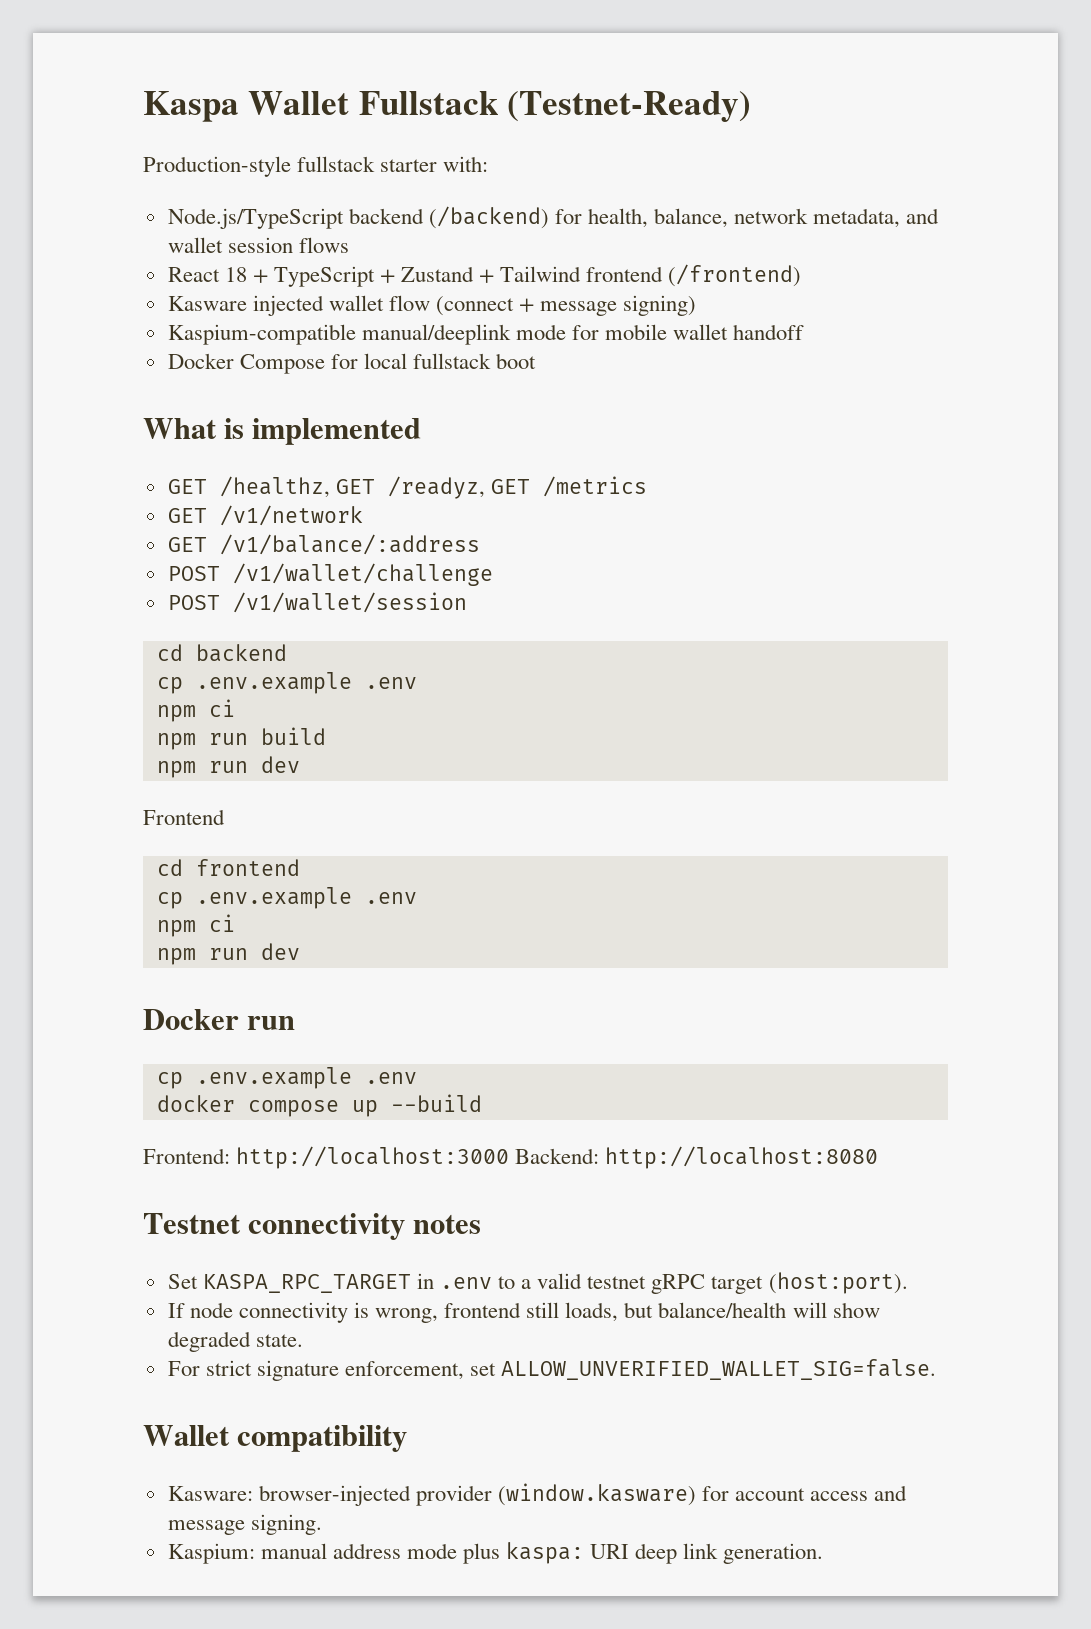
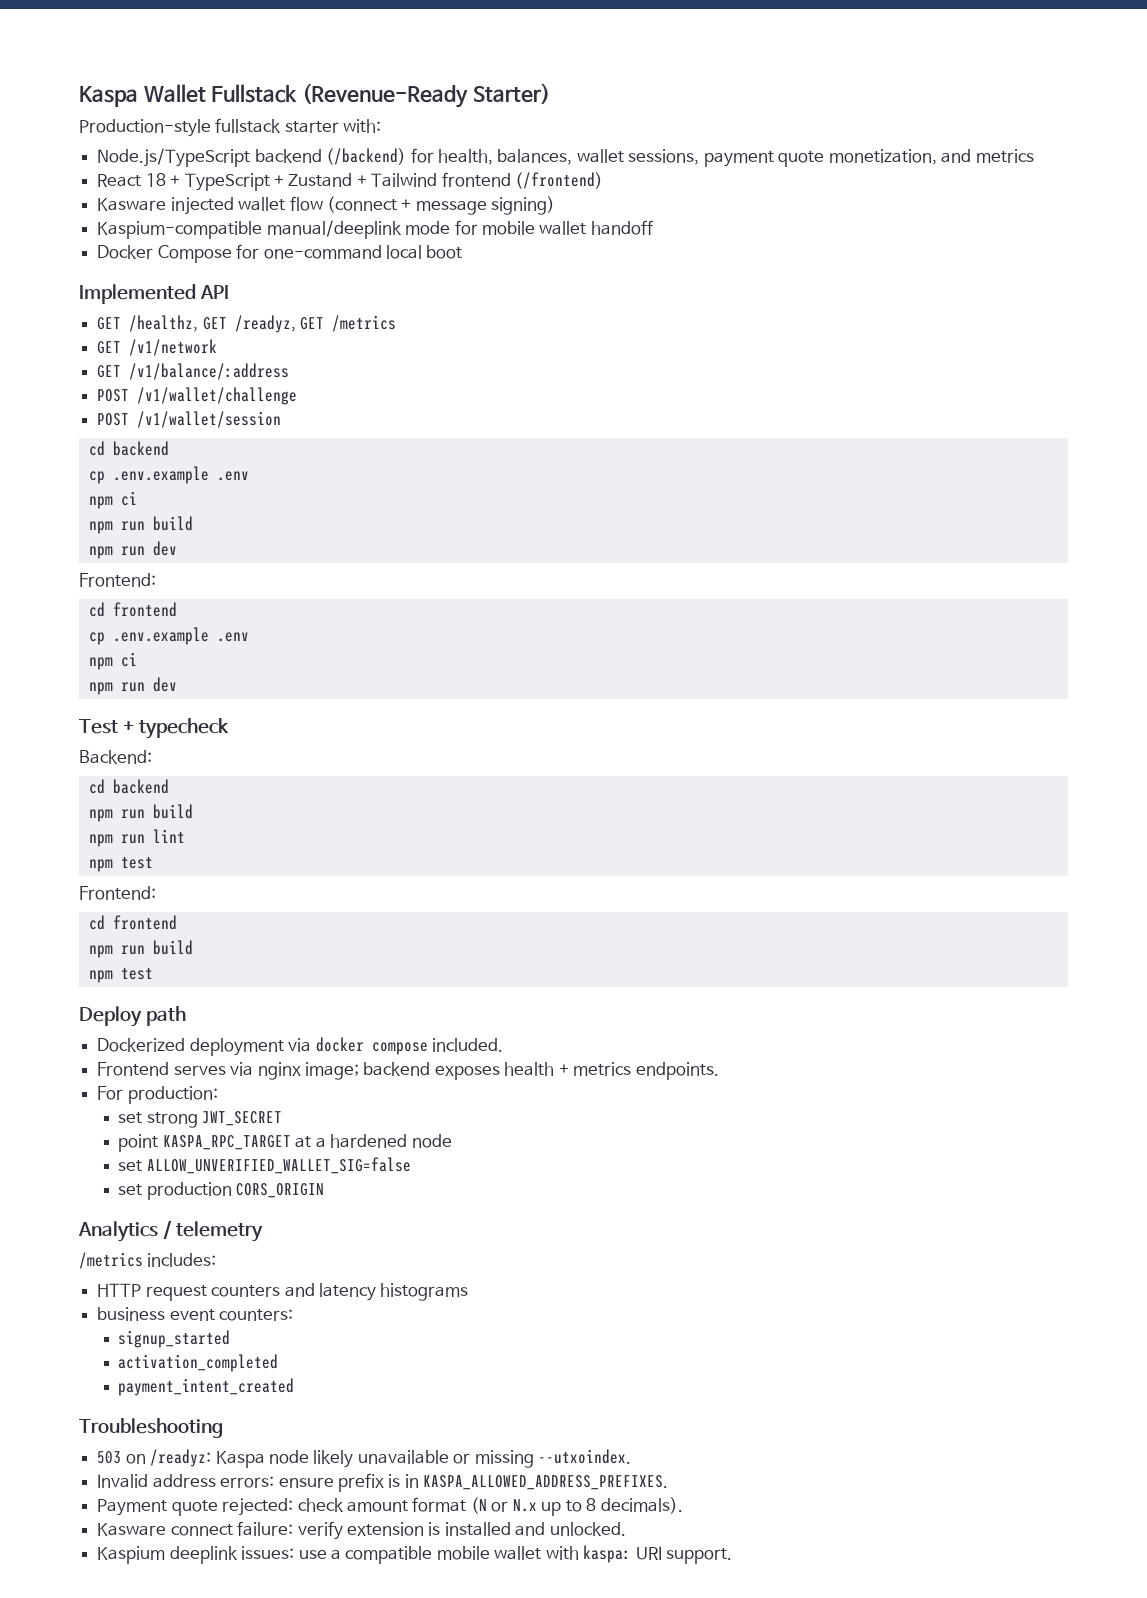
[507,91,752,122] (Testnet-Ready) -> [301,83,550,108] (Revenue-Ready Starter)
[654,208,940,228] [167,237,349,253] balance, network metadata, and wallet session flows -> [497,149,1034,167] balances, wallet sessions, payment quote monetization, and metrics
[363,353,492,369] local fullstack -> [263,245,422,259] one-command local
[143,418,422,445] What is implemented -> [79,284,230,304] Implemented API
[143,809,225,825] Frontend -> [79,573,156,587] Frontend:
[143,1009,296,1030] [156,1067,417,1089] [156,1094,482,1117] [143,1146,879,1169] [143,1213,482,1240] [167,1272,908,1294] [167,1302,880,1323] [167,1331,303,1352] [167,1359,937,1381] [143,1425,408,1452] [167,1483,908,1506] [167,1514,322,1535] [167,1542,824,1564] Docker run // cp .env.example .env // docker compose up --build // Frontend: http://localhost:3000 Backend: http://localhost:8080 // Testnet connectivity notes // Set KASPA_RPC_TARGET in .env to a valid testnet gRPC target (host:port). // If node connectivity is wrong, frontend still loads, but balance/health will show degraded state. // For strict signature enforcement, set ALLOW_UNVERIFIED_WALLET_SIG=false. // Wallet compatibility // Kasware: browser-injected provider (window.kasware) for account access and message signing. // Kaspium: manual address mode plus kaspa: URI deep link generation. -> [79,718,230,739] [79,750,152,764] [88,779,169,794] [88,804,193,822] [88,829,185,847] [88,857,153,872] [79,886,156,900] [88,915,177,930] [88,940,193,958] [88,968,153,983] [79,1006,187,1027] [97,1037,503,1056] [97,1062,719,1080] [97,1086,218,1104] [118,1111,283,1128] [118,1134,452,1152] [118,1157,411,1174] [118,1182,325,1200] [78,1220,264,1242] [79,1252,217,1269] [97,1283,469,1301] [97,1307,294,1321] [118,1330,231,1348] [118,1354,279,1372] [118,1378,295,1396] [79,1418,223,1438] [97,1449,632,1468] [97,1473,669,1492] [97,1497,683,1516] [97,1521,626,1540] [97,1545,733,1564] Test + typecheck // Backend: // cd backend // npm run build // npm run lint // npm test // Frontend: // cd frontend // npm run build // npm test // Deploy path // Dockerized deployment via docker compose included. // Frontend serves via nginx image; backend exposes health + metrics endpoints. // For production: // set strong JWT_SECRET // point KASPA_RPC_TARGET at a hardened node // set ALLOW_UNVERIFIED_WALLET_SIG=false // set production CORS_ORIGIN // Analytics / telemetry // /metrics includes: // HTTP request counters and latency histograms // business event counters: // signup_started // activation_completed // payment_intent_created // Troubleshooting // 503 on /readyz: Kaspa node likely unavailable or missing --utxoindex. // Invalid address errors: ensure prefix is in KASPA_ALLOWED_ADDRESS_PREFIXES. // Payment quote rejected: check amount format (N or N.x up to 8 decimals). // Kasware connect failure: verify extension is installed and unlocked. // Kaspium deeplink issues: use a compatible mobile wallet with kaspa: URI support.

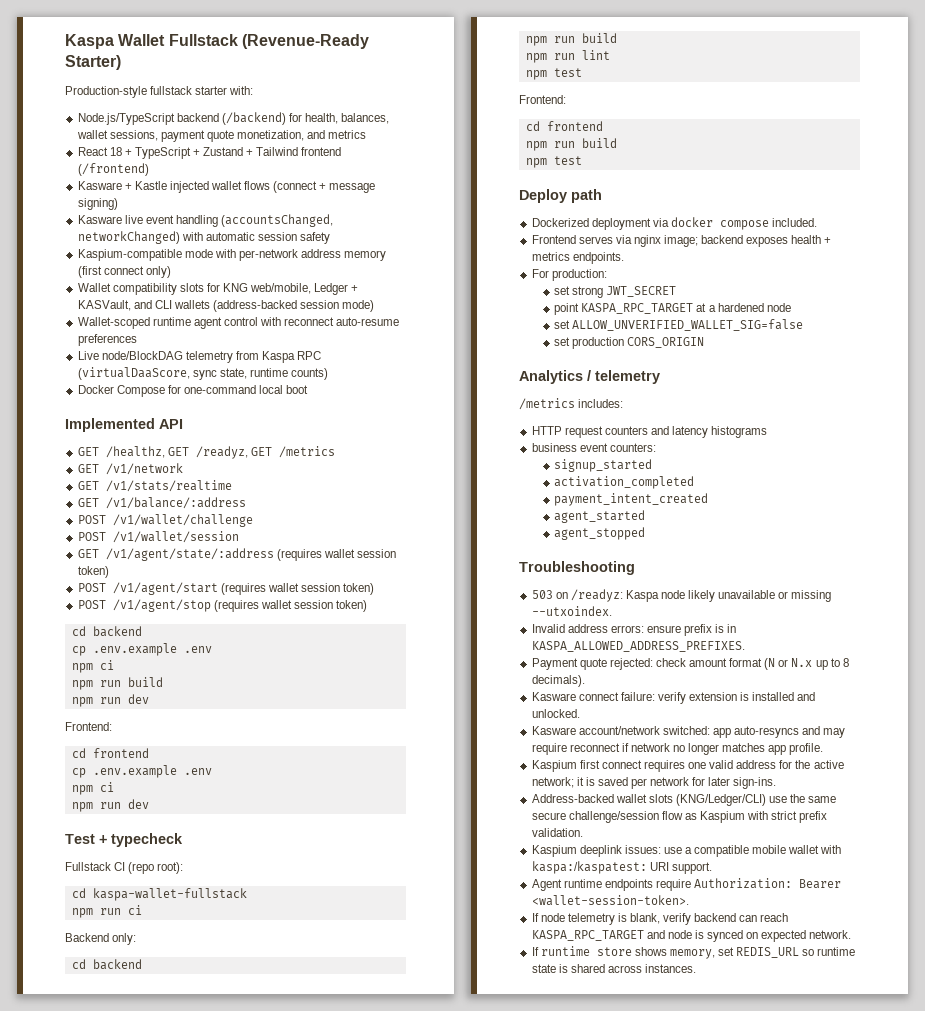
(167, 204) none -> [124,181,167,190] + Kastle
[289,196,323,211] flow -> [244,181,271,190] flows
[97,220,653,239] Kaspium-compatible manual/deeplink mode for mobile wallet handoff -> [77,214,334,227] [77,231,331,244] [77,249,387,261] [77,266,171,278] [77,283,359,295] [77,300,375,312] [77,317,400,329] [77,334,137,346] [77,351,322,363] [77,367,329,380] Kasware live event handling (accountsChanged, networkChanged) with automatic session safety // Kaspium-compatible mode with per-network address memory (first connect only) // Wallet compatibility slots for KNG web/mobile, Ledger + KASVault, and CLI wallets (address-backed session mode) // Wallet-scoped runtime agent control with reconnect auto-resume preferences // Live node/BlockDAG telemetry from Kaspa RPC (virtualDaaScore, sync state, runtime counts)
(218, 347) none -> [77,480,232,492] // GET /v1/stats/realtime
(282, 419) none -> [77,548,396,561] [77,566,109,578] [77,582,375,595] [77,599,368,612] // GET /v1/agent/state/:address (requires wallet session token) // POST /v1/agent/start (requires wallet session token) // POST /v1/agent/stop (requires wallet session token)
[79,750,152,764] Backend: -> [65,862,184,874] [71,888,247,901] [71,905,142,918] [65,933,137,945] Fullstack CI (repo root): // cd kaspa-wallet-fullstack // npm run ci // Backend only:
(295, 1387) none -> [554,510,646,523] [554,527,646,540] // agent_started // agent_stopped
(626, 1529) none -> [531,726,846,738] [531,743,824,755] [531,760,844,772] [531,777,777,789] [531,794,837,806] [531,811,828,823] [531,828,583,837] // Kasware account/network switched: app auto-resyncs and may require reconnect if network no longer matches app profile. // Kaspium first connect requires one valid address for the active network; it is saved per network for later sign-ins. // Address-backed wallet slots (KNG/Ledger/CLI) use the same secure challenge/session flow as Kaspium with strict prefix validation.
[583,1545,632,1563] kaspa: -> [531,861,647,874] kaspa:/kaspatest:
(733, 1556) none -> [531,878,842,891] [531,895,689,906] [531,913,789,925] [531,930,852,942] [531,946,856,959] [531,964,697,973] // Agent runtime endpoints require Authorization: Bearer <wallet-session-token>. // If node telemetry is blank, verify backend can reach KASPA_RPC_TARGET and node is synced on expected network. // If runtime store shows memory, set REDIS_URL so runtime state is shared across instances.

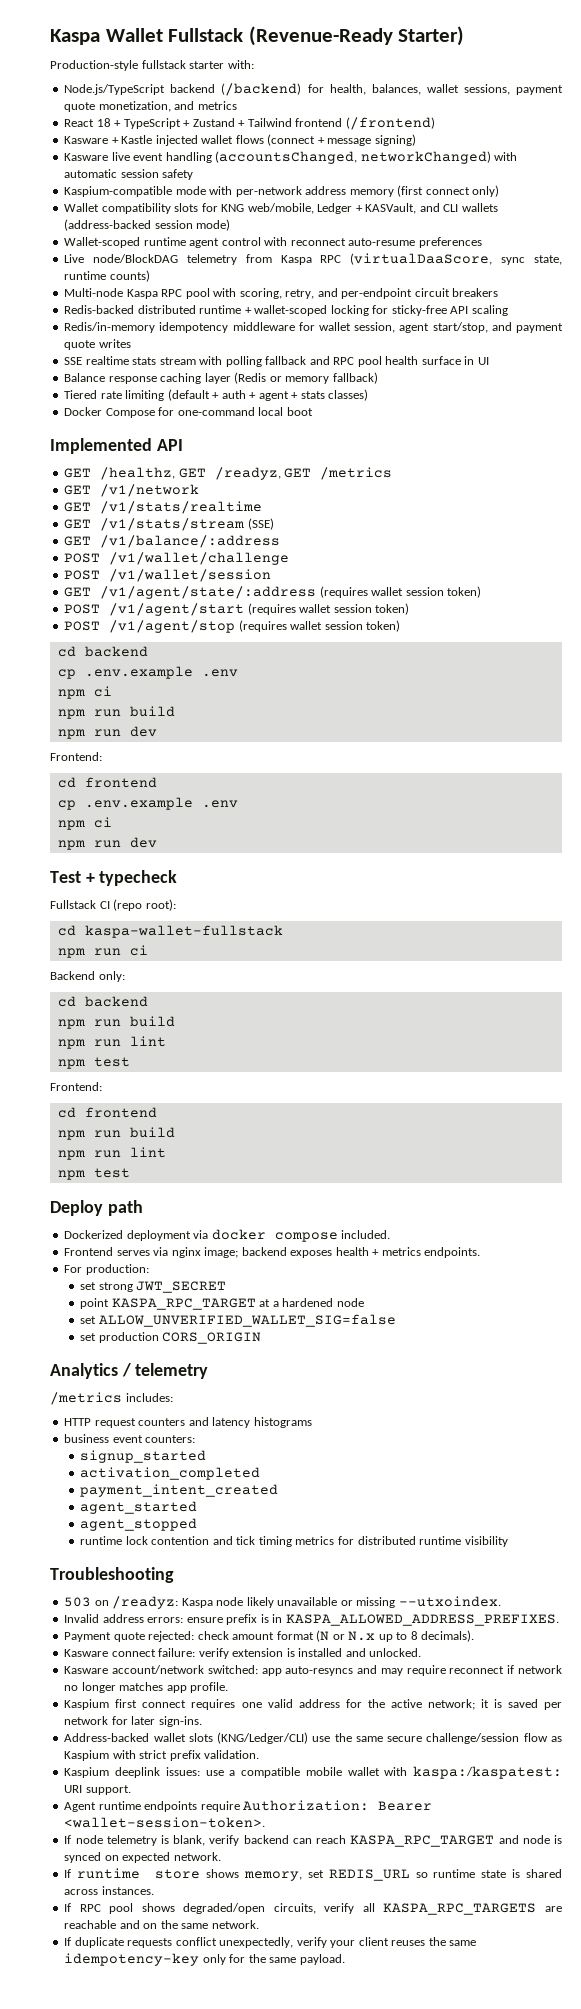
(329, 374) none -> [64,288,499,299] [64,305,508,316] [64,322,563,333] [64,339,131,350] [64,356,489,367] [64,372,378,384] [64,389,369,401] // Multi-node Kaspa RPC pool with scoring, retry, and per-endpoint circuit breakers // Redis-backed distributed runtime + wallet-scoped locking for sticky-free API scaling // Redis/in-memory idempotency middleware for wallet session, agent start/stop, and payment quote writes // SSE realtime stats stream with polling fallback and RPC pool health surface in UI // Balance response caching layer (Redis or memory fallback) // Tiered rate limiting (default + auth + agent + stats classes)
(232, 486) none -> [64,518,274,531] // GET /v1/stats/stream (SSE)
(617, 143) none -> [57,1147,166,1160] // npm run lint
(646, 533) none -> [80,1536,508,1547] // runtime lock contention and tick timing metrics for distributed runtime visibility
(697, 968) none -> [64,1903,562,1915] [64,1920,259,1929] [64,1937,477,1948] [64,1953,345,1966] // If RPC pool shows degraded/open circuits, verify all KASPA_RPC_TARGETS are reachable and on the same network. // If duplicate requests conflict unexpectedly, verify your client reuses the same idempotency-key only for the same payload.

